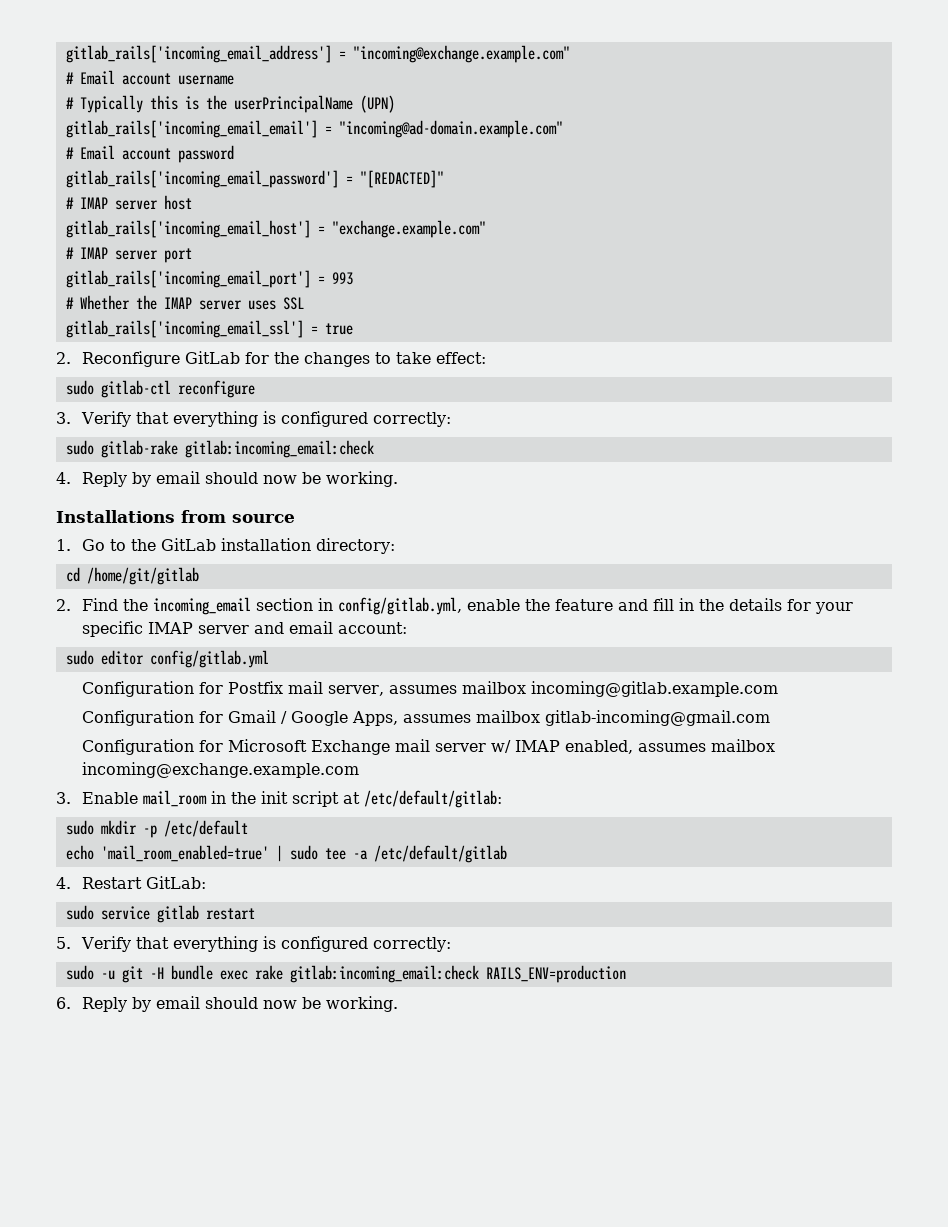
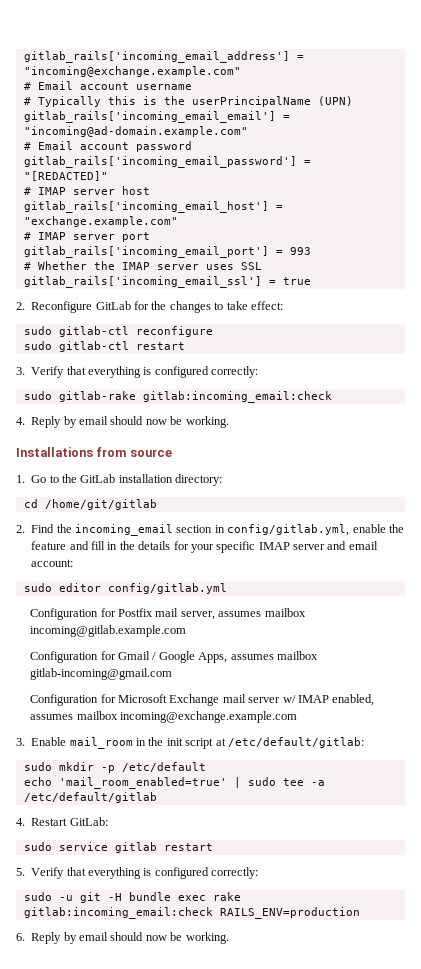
(255, 389) none -> [23,341,185,352] // sudo gitlab-ctl restart

